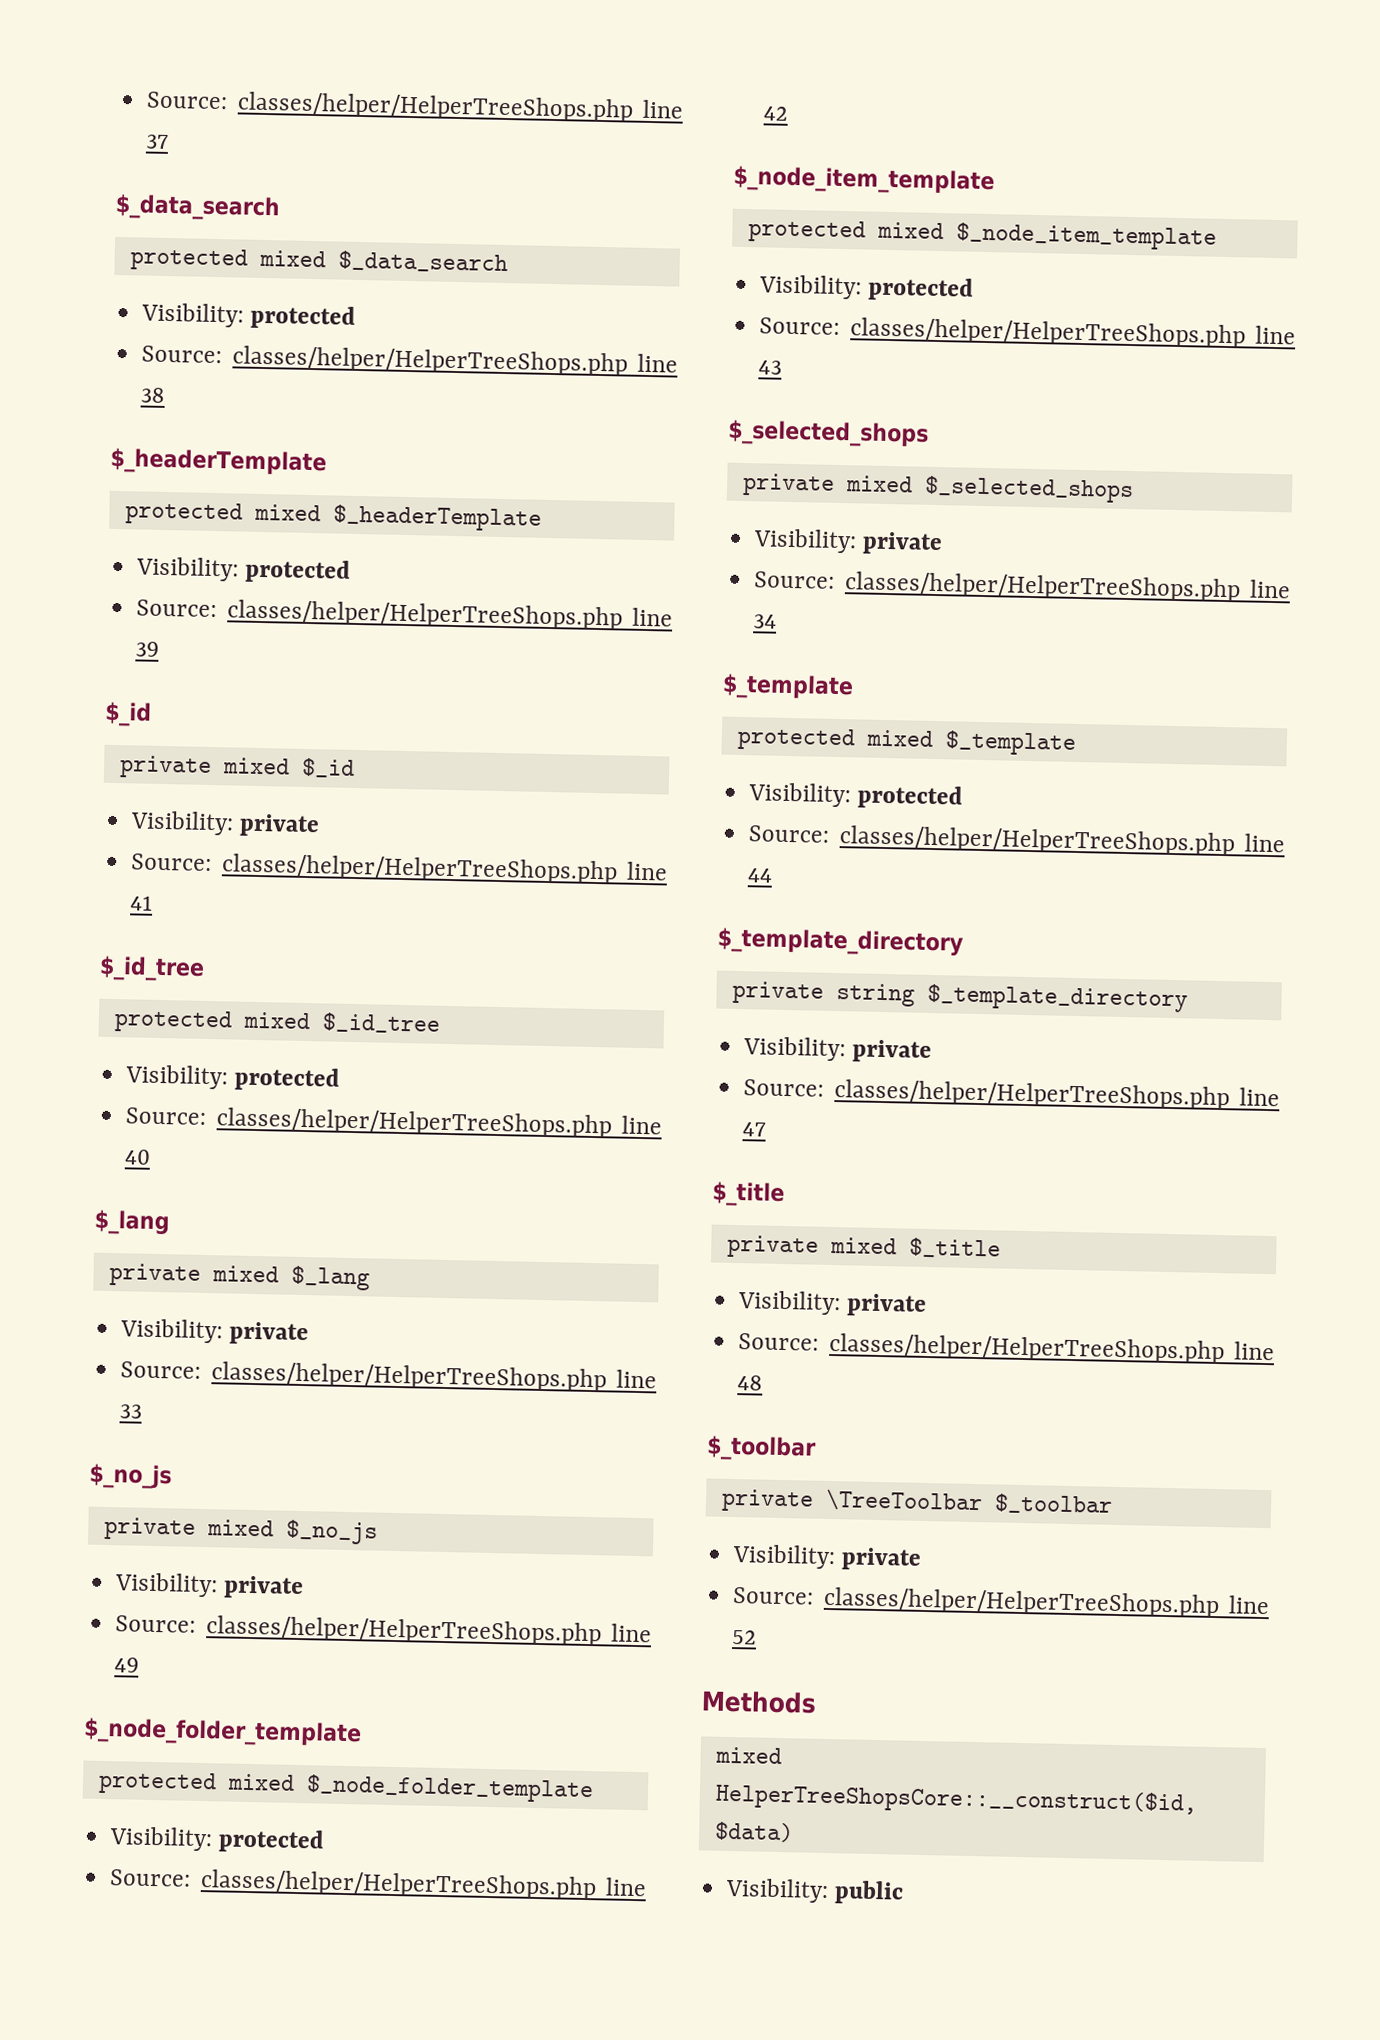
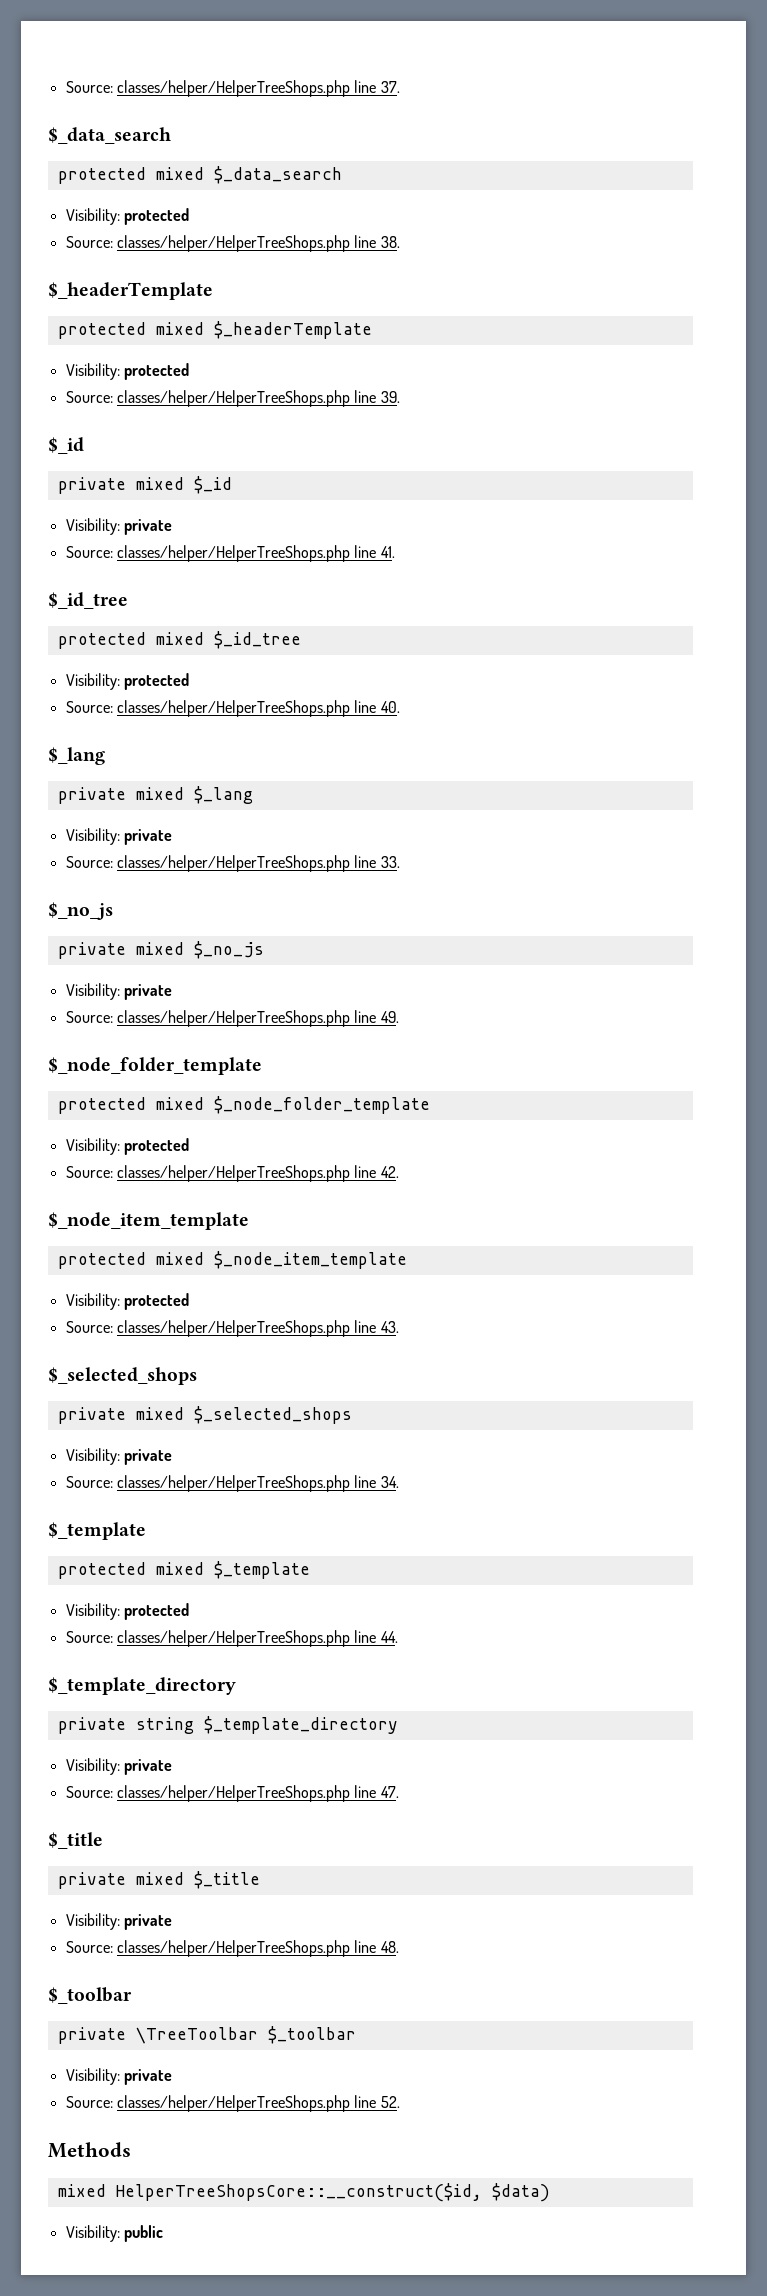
[146,91,685,123] [145,134,170,149] Source: classes/helper/HelperTreeShops.php line 37 -> [65,80,400,97] Source: classes/helper/HelperTreeShops.php line 37.
[140,387,167,403] 38 -> [380,236,400,248] 38.
[135,641,160,657] 39 -> [380,391,400,403] 39.
[130,895,154,911] 41 -> [380,546,395,558] 41.
[124,1149,152,1165] 40 -> [380,701,400,713] 40.
[119,1404,143,1419] 33 -> [380,856,400,868] 33.
[114,1657,140,1673] 49 -> [380,1011,399,1023] 49.
[763,106,789,121] 42 -> [380,1166,399,1178] 42.
[758,360,783,375] 43 -> [380,1321,399,1333] 43.
[753,614,778,629] 34 -> [380,1476,399,1488] 34.
[747,868,774,883] 44 -> [380,1631,398,1643] 44.
[742,1122,767,1137] 47 -> [380,1786,399,1798] 47.
[737,1375,764,1391] 48 -> [380,1941,399,1953] 48.
[732,1630,758,1645] 52 -> [380,2096,400,2108] 52.

